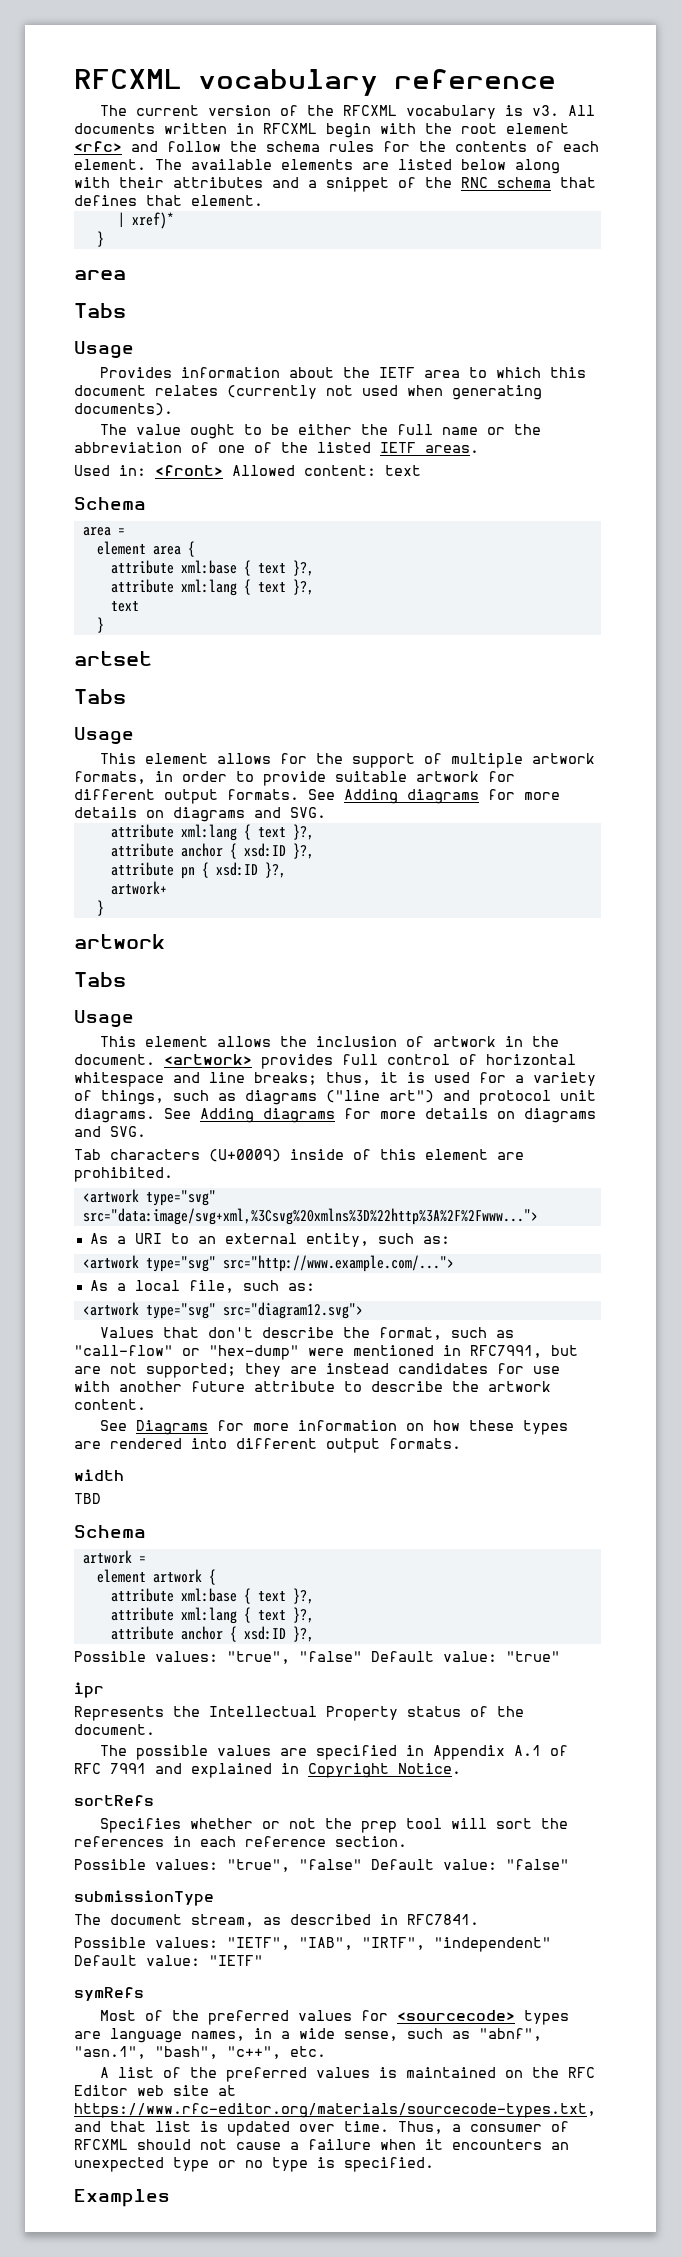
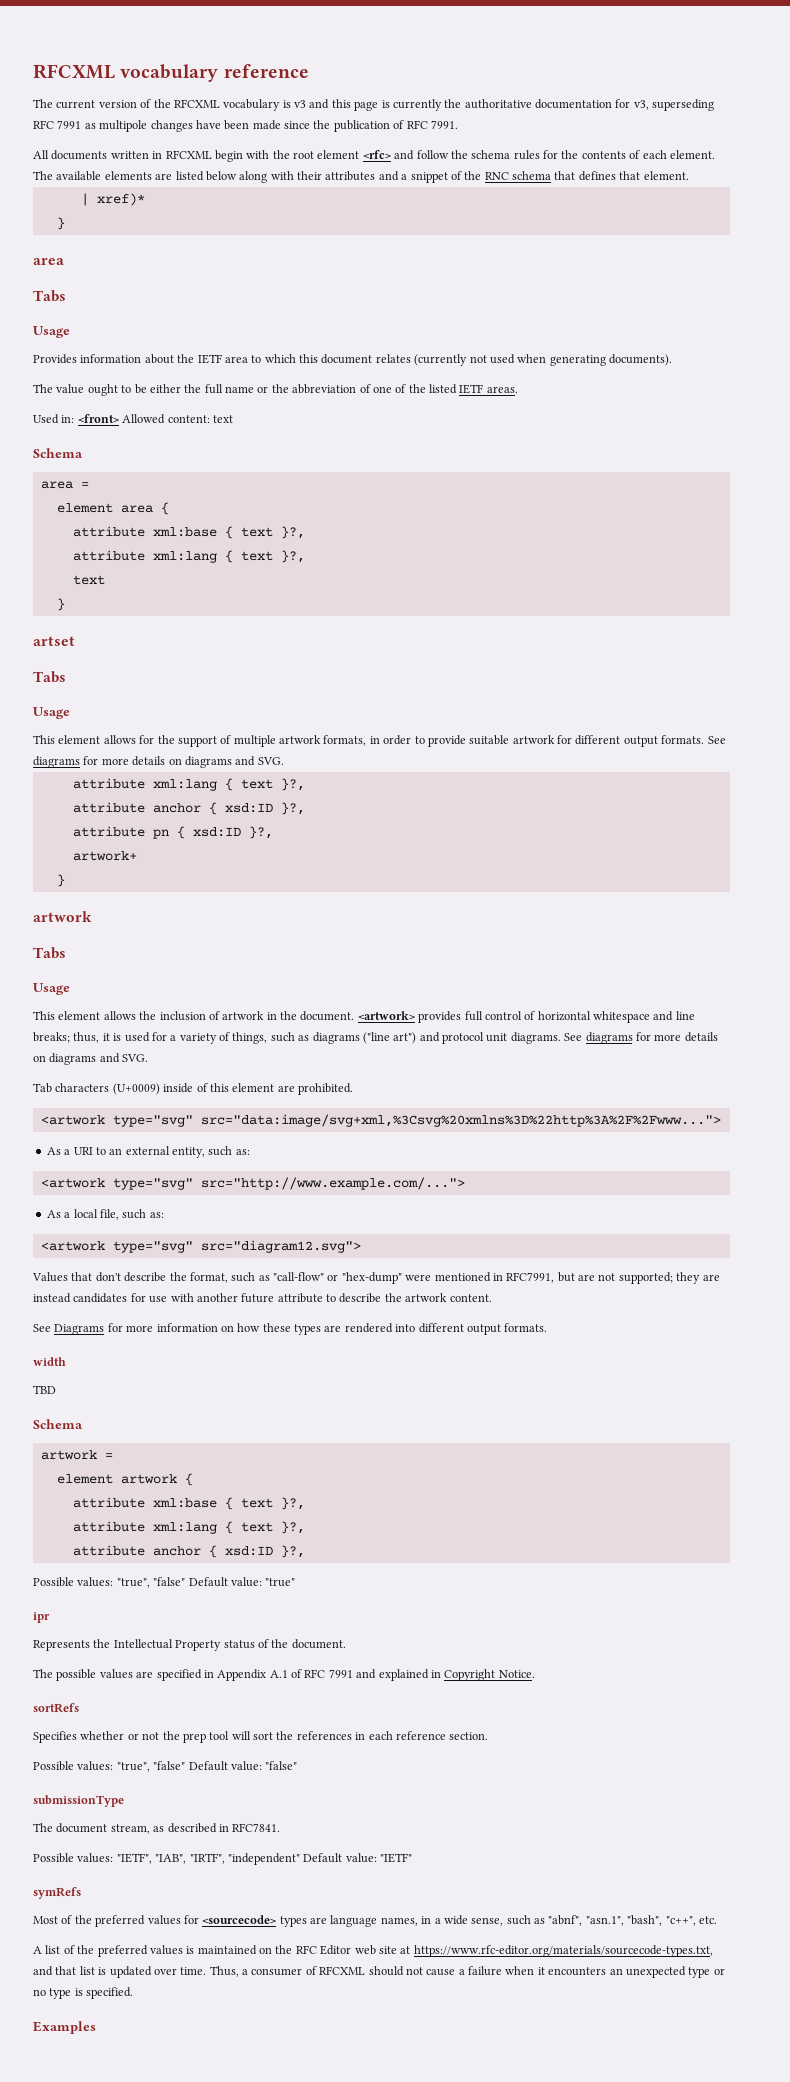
[531,105,559,116] v3. -> [294,99,715,111] [33,120,458,132] v3 and this page is currently the authoritative documentation for v3, superseding RFC 7991 as multipole changes have been made since the publication of RFC 7991. //
[344,789,398,804] Adding -> (726, 740) none
[200,1108,254,1123] Adding -> (583, 1037) none

